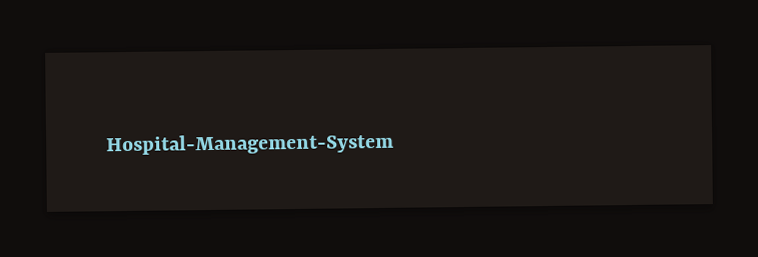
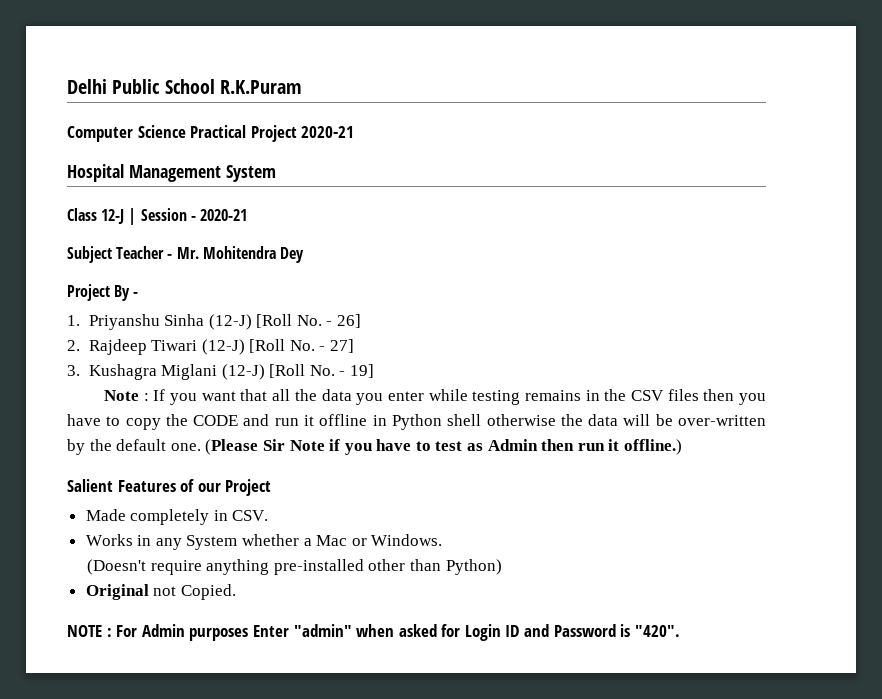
[106,132,394,156] Hospital-Management-System -> [67,79,302,94] [67,125,355,142] [67,164,276,182] [67,208,247,225] [67,246,304,263] [67,284,139,301] [67,314,362,330] [67,339,355,355] [67,364,375,380] [104,389,766,405] [67,414,766,430] [67,439,683,455] [67,479,272,496] [85,509,269,525] [85,534,443,550] [87,559,502,575] [85,584,236,600] [67,624,680,641] Delhi Public School R.K.Puram // Computer Science Practical Project 2020-21 // Hospital Management System // Class 12-J | Session - 2020-21 // Subject Teacher - Mr. Mohitendra Dey // Project By - // 1. Priyanshu Sinha (12-J) [Roll No. - 26] // 2. Rajdeep Tiwari (12-J) [Roll No. - 27] // 3. Kushagra Miglani (12-J) [Roll No. - 19] // Note : If you want that all the data you enter while testing remains in the CSV files then you have to copy the CODE and run it offline in Python shell otherwise the data will be over-written by the default one. (Please Sir Note if you have to test as Admin then run it offline.) // Salient Features of our Project // Made completely in CSV. // Works in any System whether a Mac or Windows. // (Doesn't require anything pre-installed other than Python) // Original not Copied. // NOTE : For Admin purposes Enter "admin" when asked for Login ID and Password is "420".

